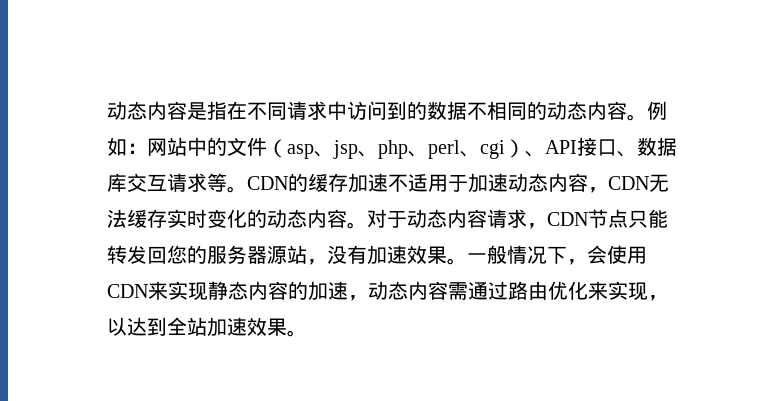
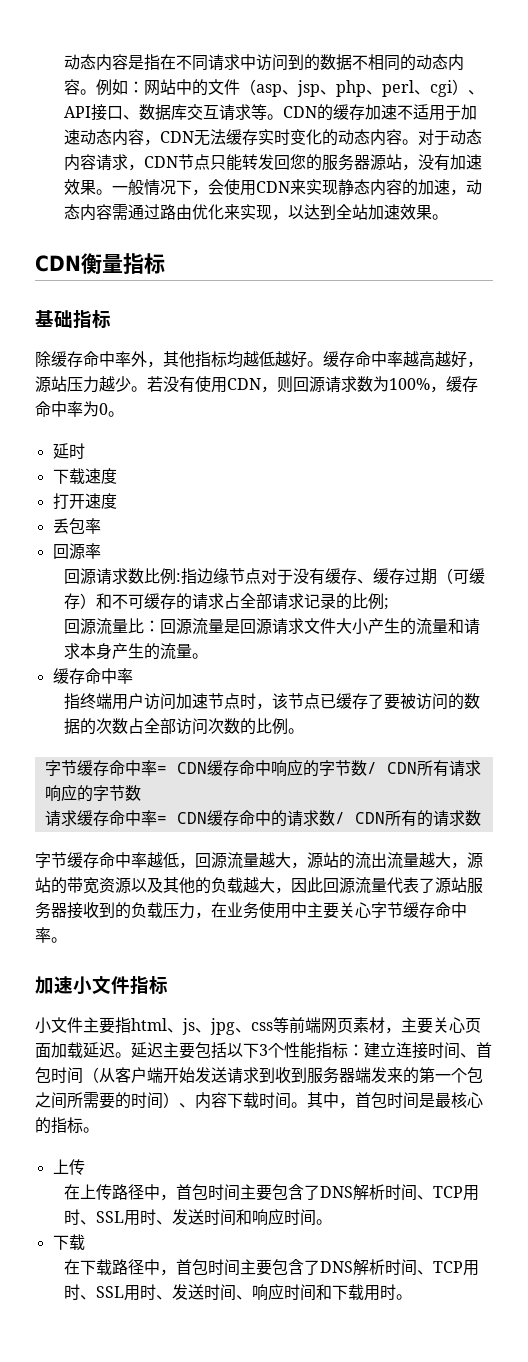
(308, 333) none -> [35,253,165,274] [35,309,111,328] [35,351,483,368] [35,376,478,393] [35,401,124,417] [52,443,85,459] [52,468,117,485] [52,493,117,509] [52,518,101,534] [52,543,101,560] [64,568,486,585] [64,593,390,610] [64,618,481,635] [64,643,209,660] [52,668,133,684] [64,693,481,710] [64,718,305,735] [44,759,481,777] [44,784,141,802] [44,810,481,827] [35,852,483,869] [35,877,483,894] [35,902,467,919] [35,927,67,943] [35,975,168,995] [35,1017,481,1035] [35,1042,492,1059] [35,1067,483,1084] [35,1092,483,1109] [35,1117,99,1134] [52,1159,85,1175] [64,1184,480,1201] [64,1208,333,1226] [52,1234,85,1251] [64,1259,480,1276] [64,1283,413,1301] // CDN衡量指标 // 基础指标 // 除缓存命中率外，其他指标均越低越好。缓存命中率越高越好，源站压力越少。若没有使用CDN，则回源请求数为100%，缓存命中率为0。 // 延时 // 下载速度 // 打开速度 // 丢包率 // 回源率 // 回源请求数比例:指边缘节点对于没有缓存、缓存过期（可缓存）和不可缓存的请求占全部请求记录的比例; // 回源流量比：回源流量是回源请求文件大小产生的流量和请求本身产生的流量。 // 缓存命中率 // 指终端用户访问加速节点时，该节点已缓存了要被访问的数据的次数占全部访问次数的比例。 // 字节缓存命中率= CDN缓存命中响应的字节数/ CDN所有请求响应的字节数 // 请求缓存命中率= CDN缓存命中的请求数/ CDN所有的请求数 // 字节缓存命中率越低，回源流量越大，源站的流出流量越大，源站的带宽资源以及其他的负载越大，因此回源流量代表了源站服务器接收到的负载压力，在业务使用中主要关心字节缓存命中率。 // 加速小文件指标 // 小文件主要指html、js、jpg、css等前端网页素材，主要关心页面加载延迟。延迟主要包括以下3个性能指标：建立连接时间、首包时间（从客户端开始发送请求到收到服务器端发来的第一个包之间所需要的时间）、内容下载时间。其中，首包时间是最核心的指标。 // 上传 // 在上传路径中，首包时间主要包含了DNS解析时间、TCP用时、SSL用时、发送时间和响应时间。 // 下载 // 在下载路径中，首包时间主要包含了DNS解析时间、TCP用时、SSL用时、发送时间、响应时间和下载用时。

